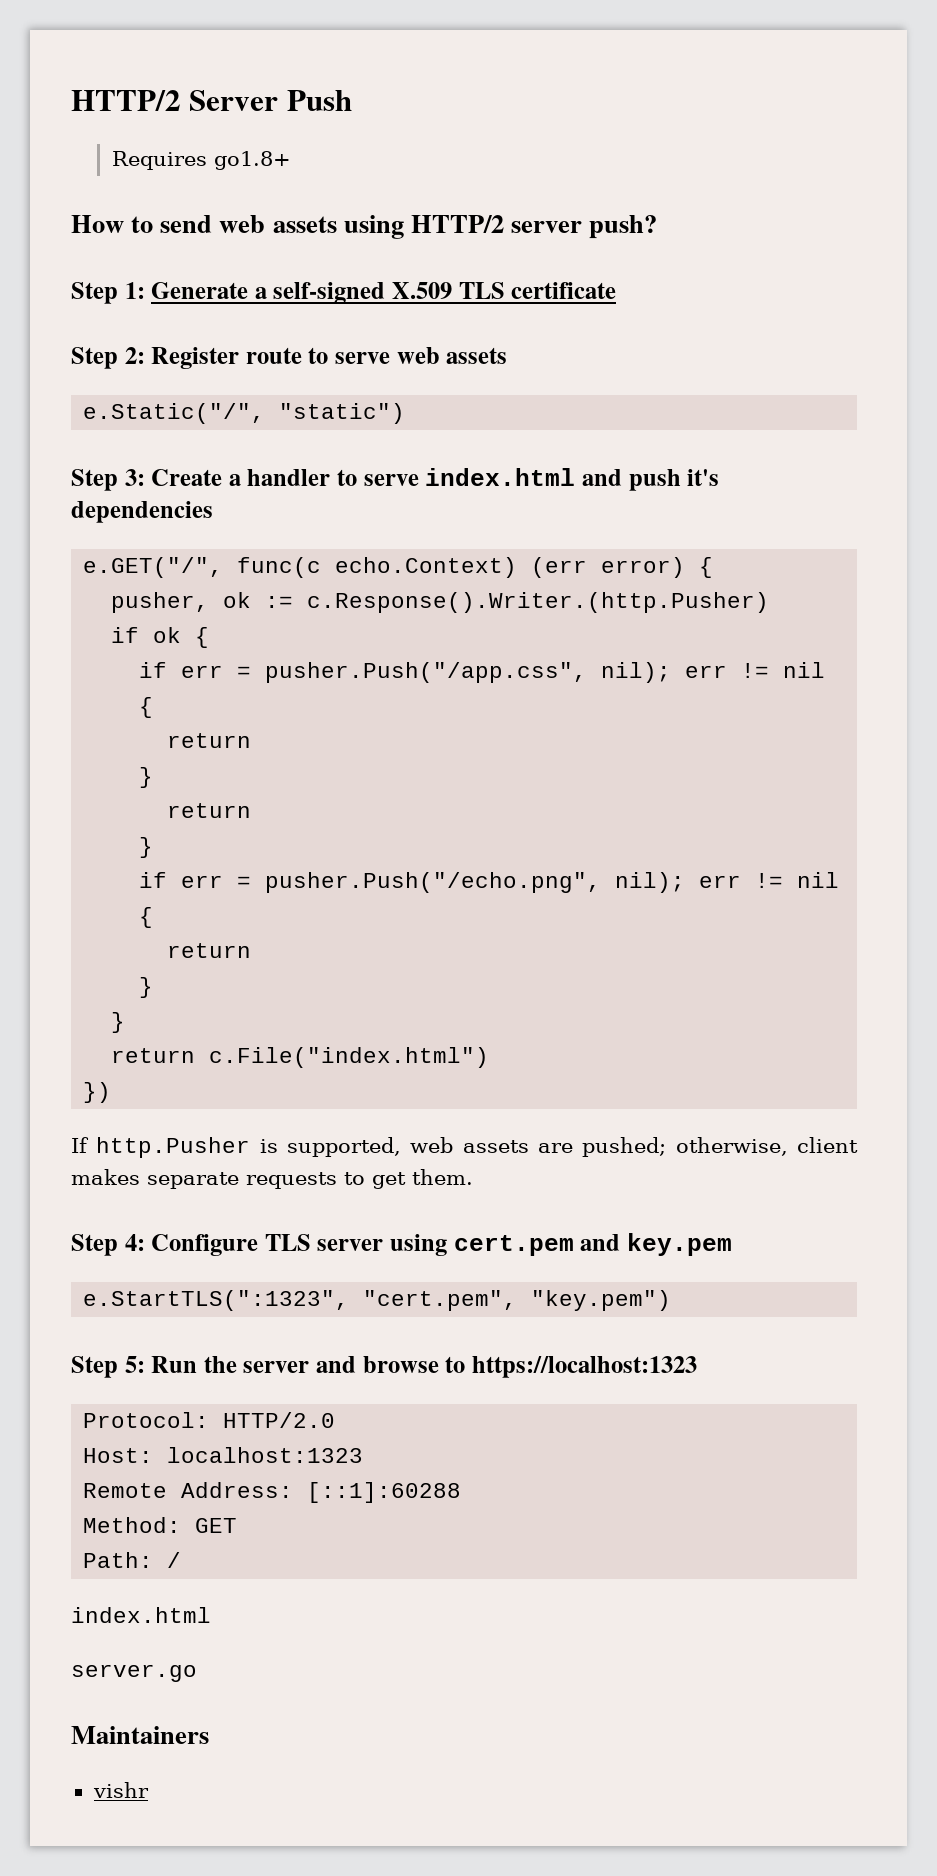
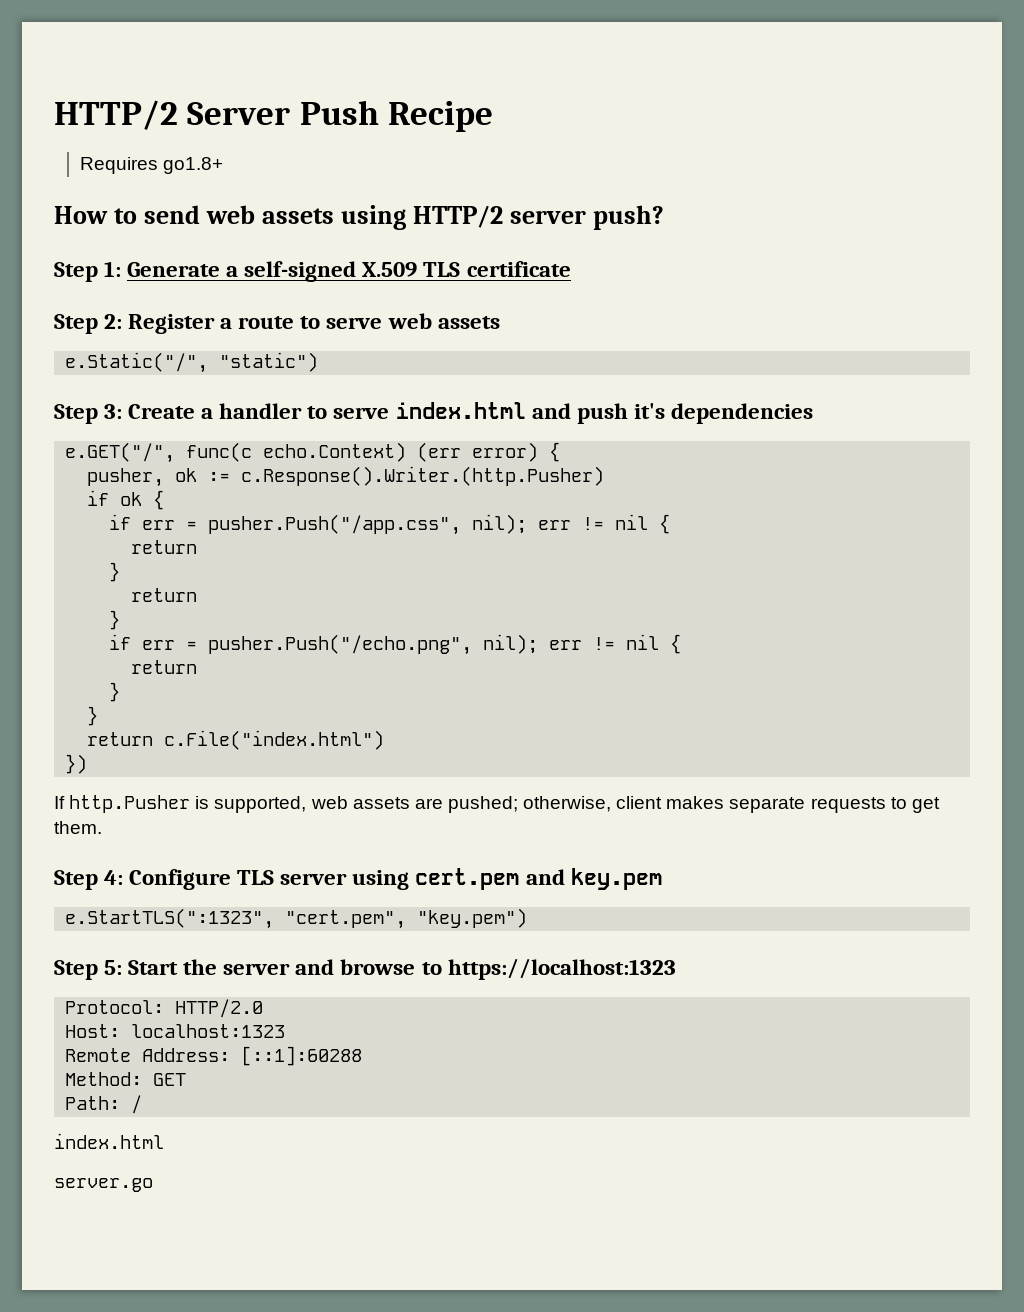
(352, 100) none -> [388,101,494,132] Recipe
(240, 358) none -> [220,318,233,329] a
[151,1356,198,1373] Run -> [128,960,179,975] Start
[71,1726,209,1744] [92,1782,149,1798] // Maintainers // vishr -> (153, 1185) none

